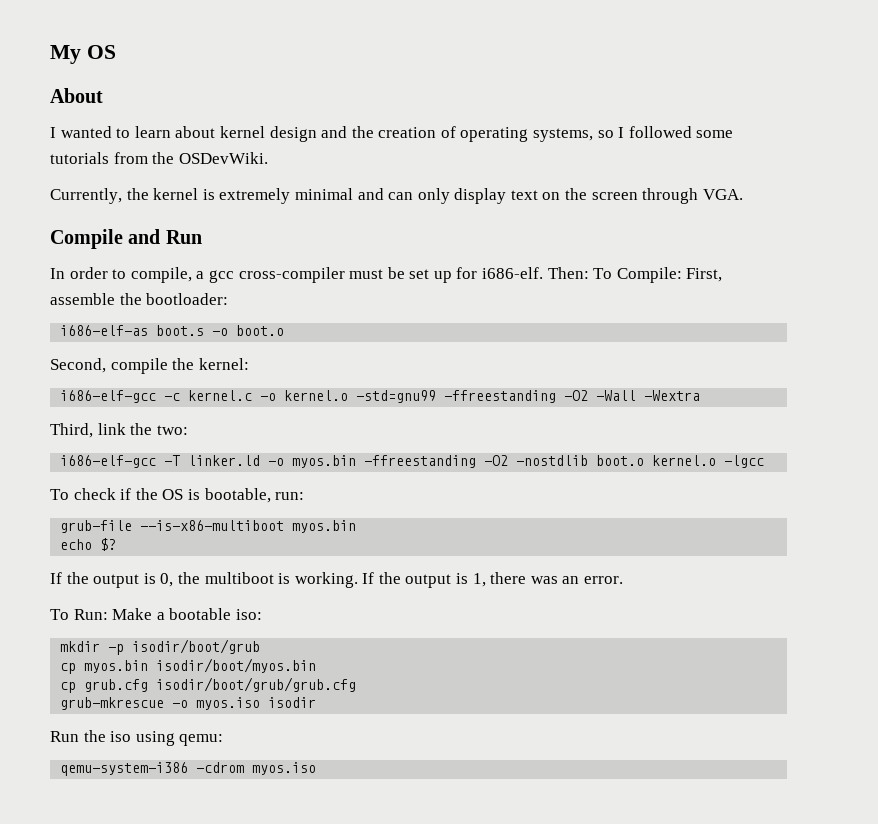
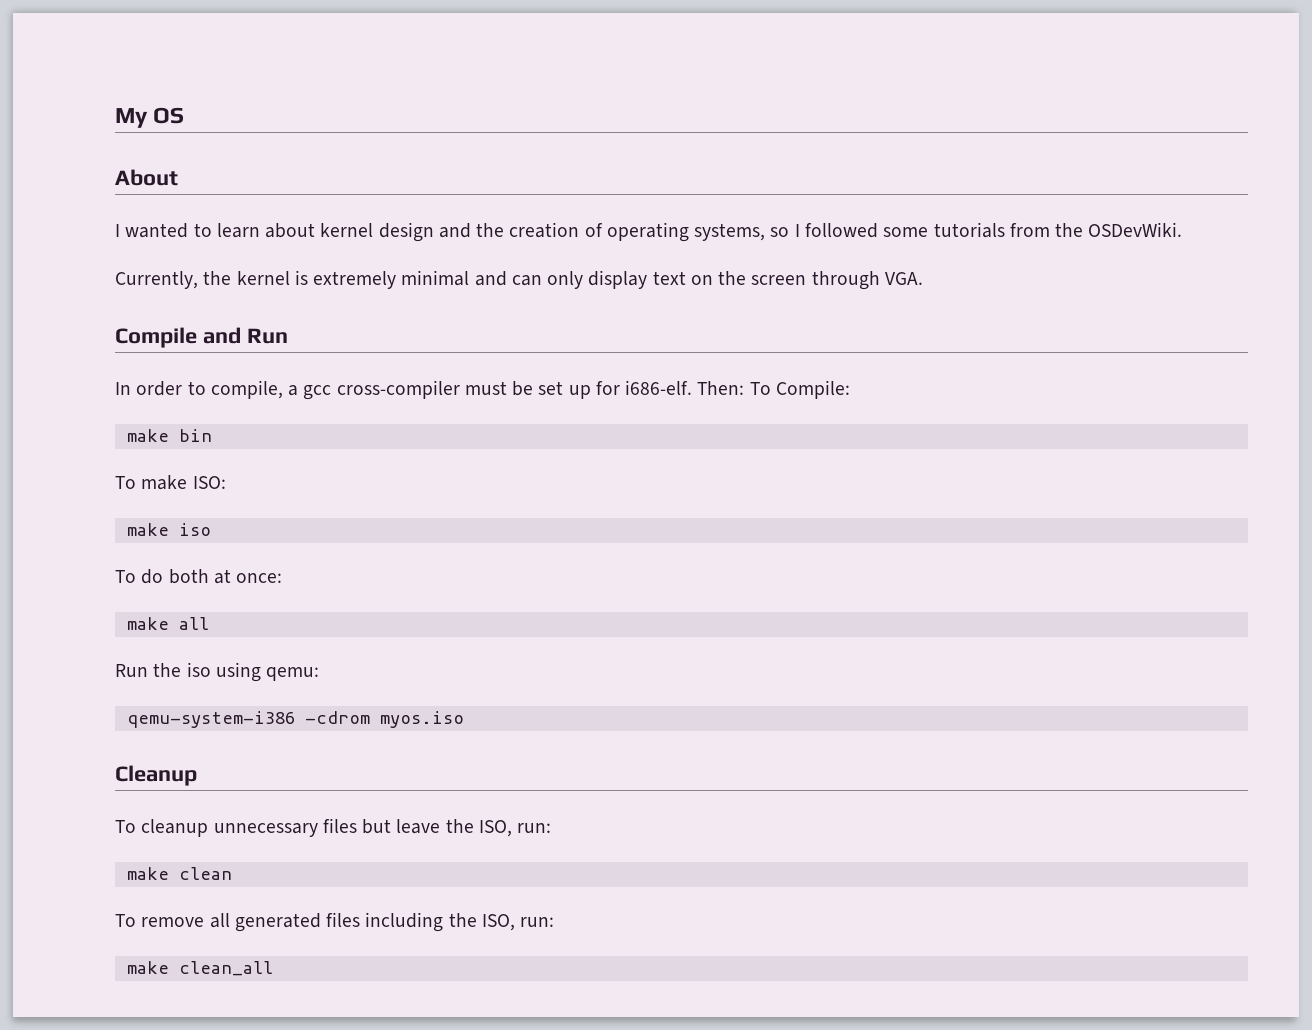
[686,268,723,282] [50,293,229,305] [60,325,285,336] [50,358,249,374] [60,390,701,403] [50,423,188,438] [60,455,765,468] [50,488,305,503] [60,520,357,533] [60,538,117,551] [50,572,624,588] [50,608,262,620] [60,639,261,655] [60,658,317,674] [60,677,357,693] [60,697,317,710] First, assemble the bootloader: // i686-elf-as boot.s -o boot.o // Second, compile the kernel: // i686-elf-gcc -c kernel.c -o kernel.o -std=gnu99 -ffreestanding -O2 -Wall -Wextra // Third, link the two: // i686-elf-gcc -T linker.ld -o myos.bin -ffreestanding -O2 -nostdlib boot.o kernel.o -lgcc // To check if the OS is bootable, run: // grub-file --is-x86-multiboot myos.bin // echo $? // If the output is 0, the multiboot is working. If the output is 1, there was an error. // To Run: Make a bootable iso: // mkdir -p isodir/boot/grub // cp myos.bin isodir/boot/myos.bin // cp grub.cfg isodir/boot/grub/grub.cfg // grub-mkrescue -o myos.iso isodir -> [126,429,212,442] [115,475,226,490] [126,523,211,536] [115,569,283,584] [126,617,209,630] // make bin // To make ISO: // make iso // To do both at once: // make all
(317, 768) none -> [115,765,197,786] [115,818,552,837] [126,867,232,880] [115,912,555,932] [126,961,273,976] // Cleanup // To cleanup unnecessary files but leave the ISO, run: // make clean // To remove all generated files including the ISO, run: // make clean_all

